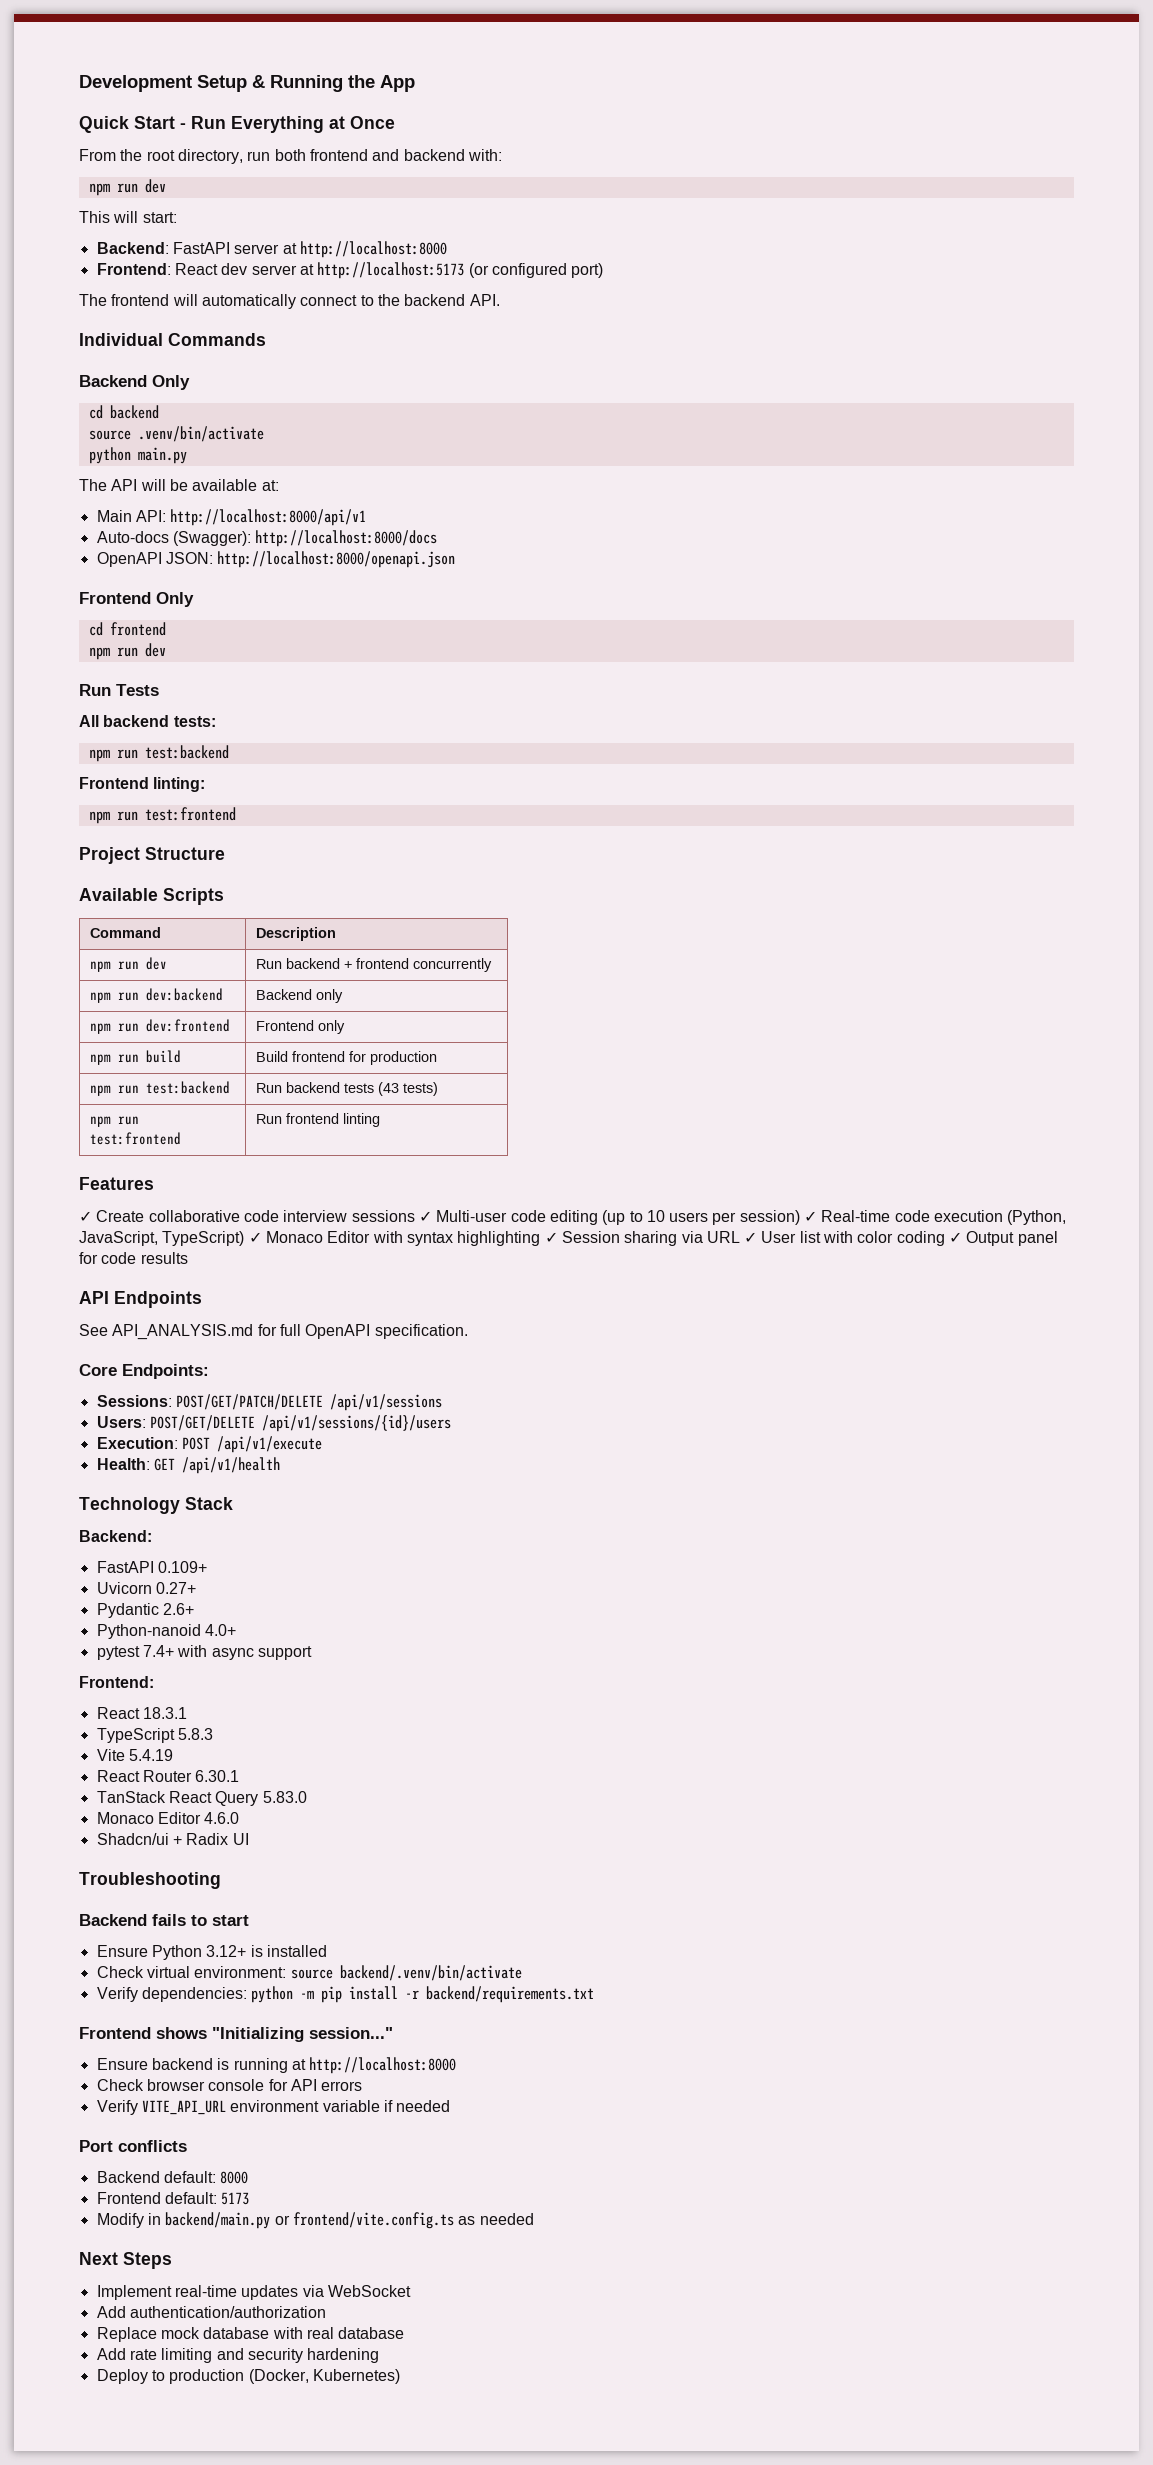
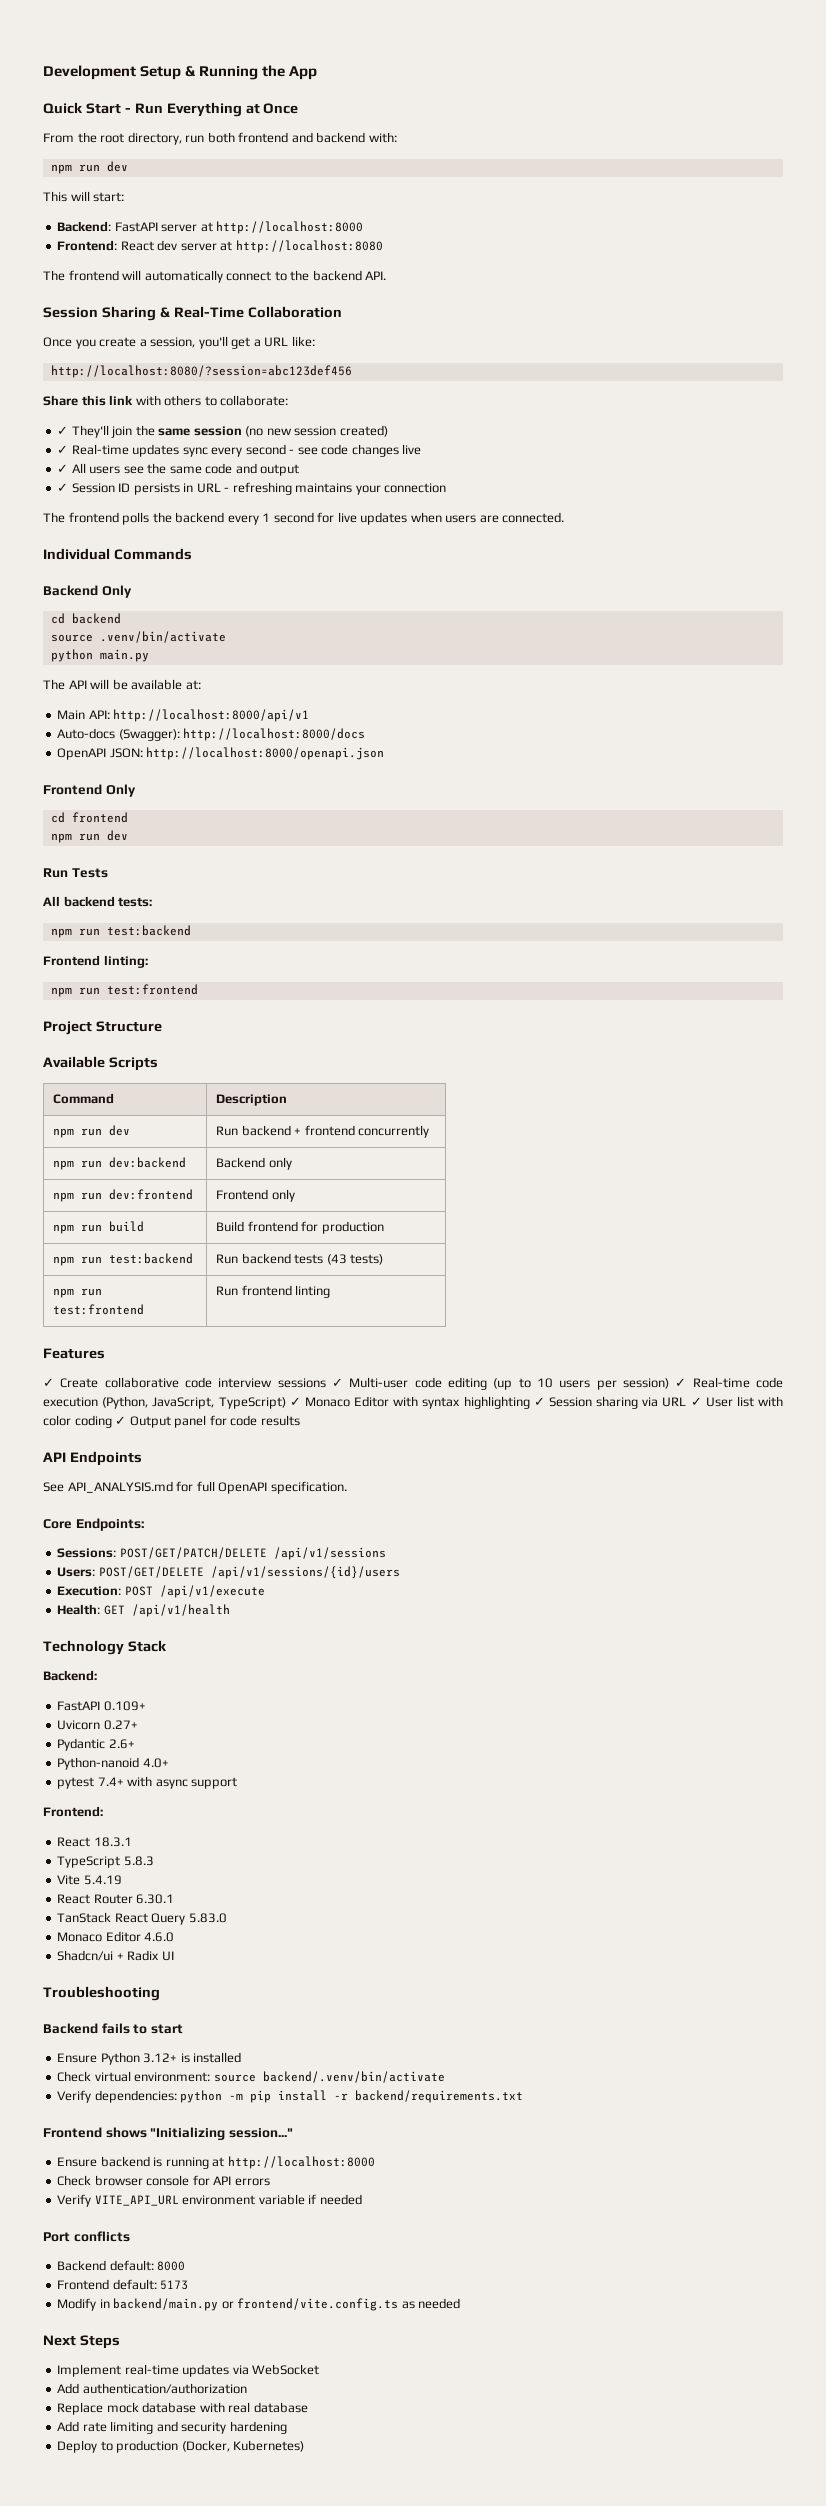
[317,262,604,279] http://localhost:5173 (or configured port) -> [235,240,383,253] http://localhost:8080
(500, 300) none -> [43,306,342,321] [43,336,315,349] [50,365,352,378] [43,395,289,406] [57,425,388,438] [57,444,422,457] [57,463,300,476] [57,482,447,495] [43,512,565,525] // Session Sharing & Real-Time Collaboration // Once you create a session, you'll get a URL like: // http://localhost:8080/?session=abc123def456 // Share this link with others to collaborate: // ✓ They'll join the same session (no new session created) // ✓ Real-time updates sync every second - see code changes live // ✓ All users see the same code and output // ✓ Session ID persists in URL - refreshing maintains your connection // The frontend polls the backend every 1 second for live updates when users are connected.

